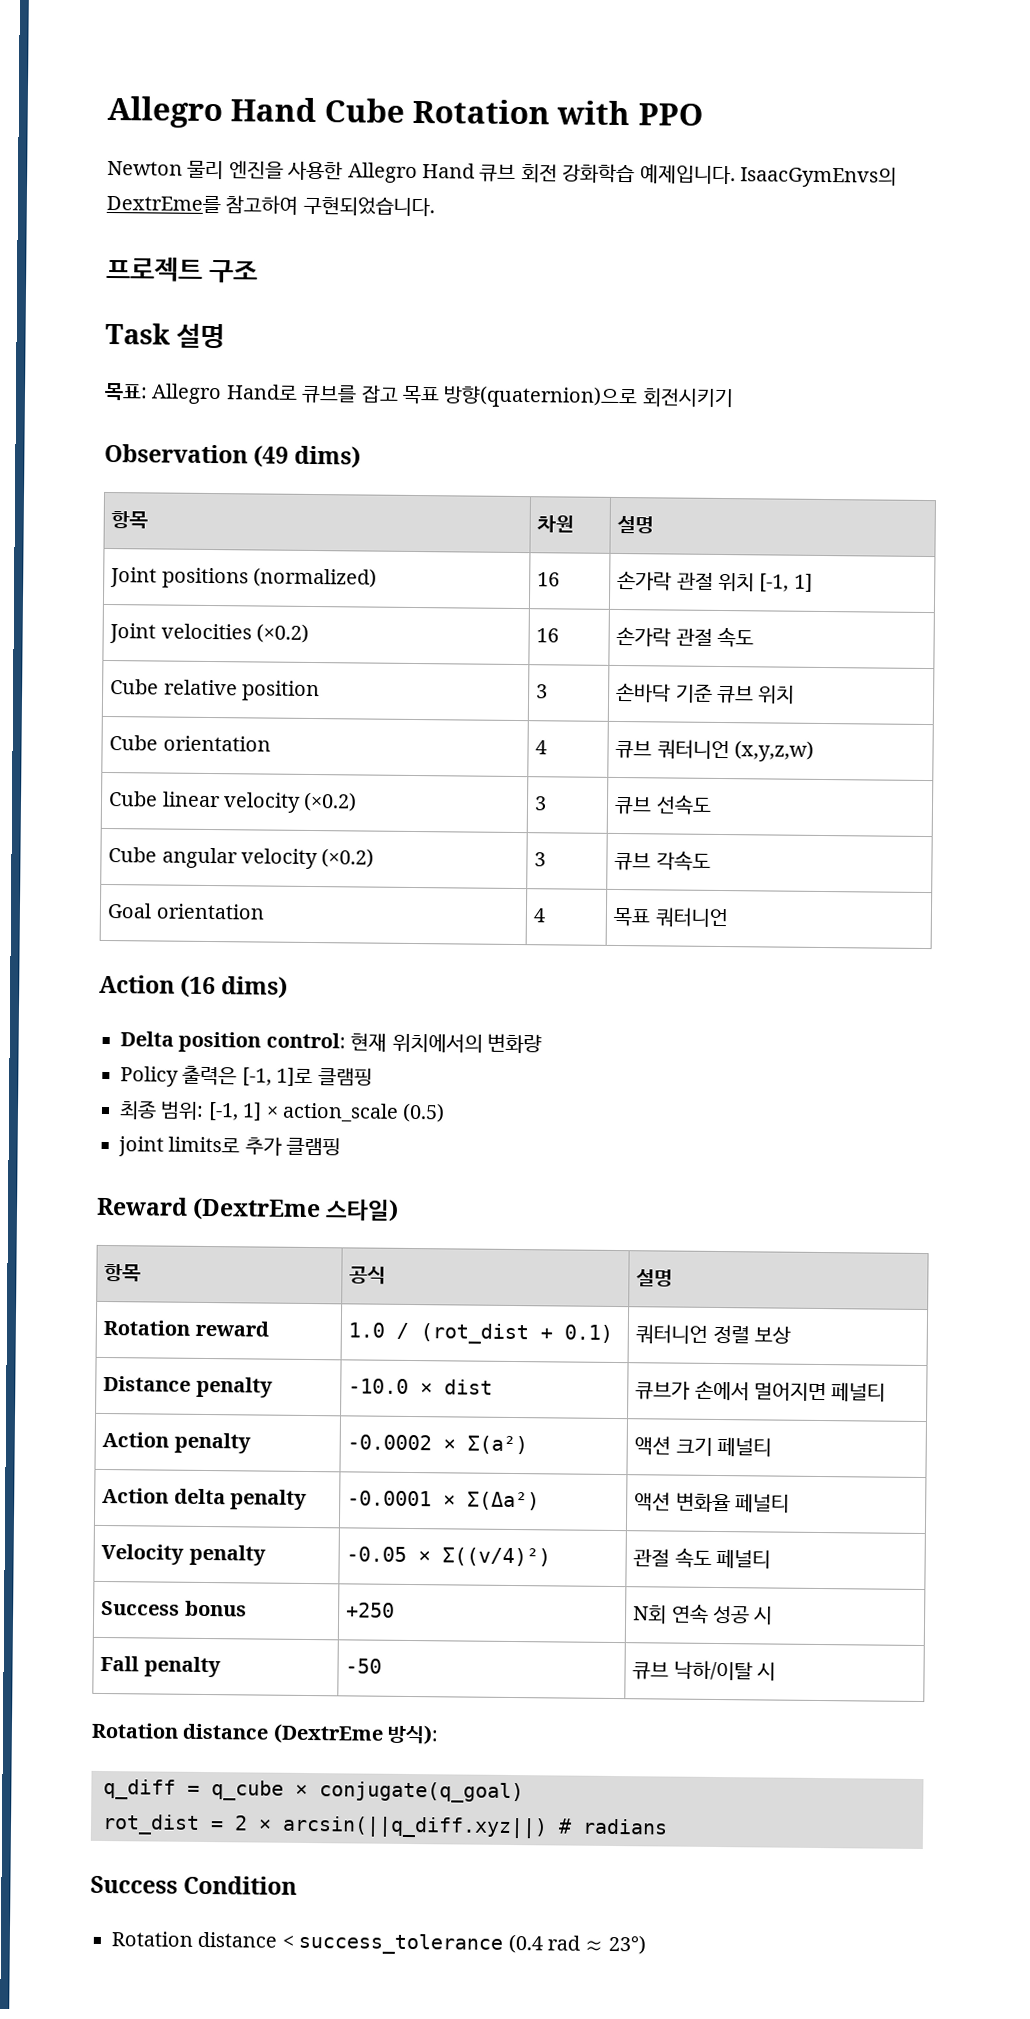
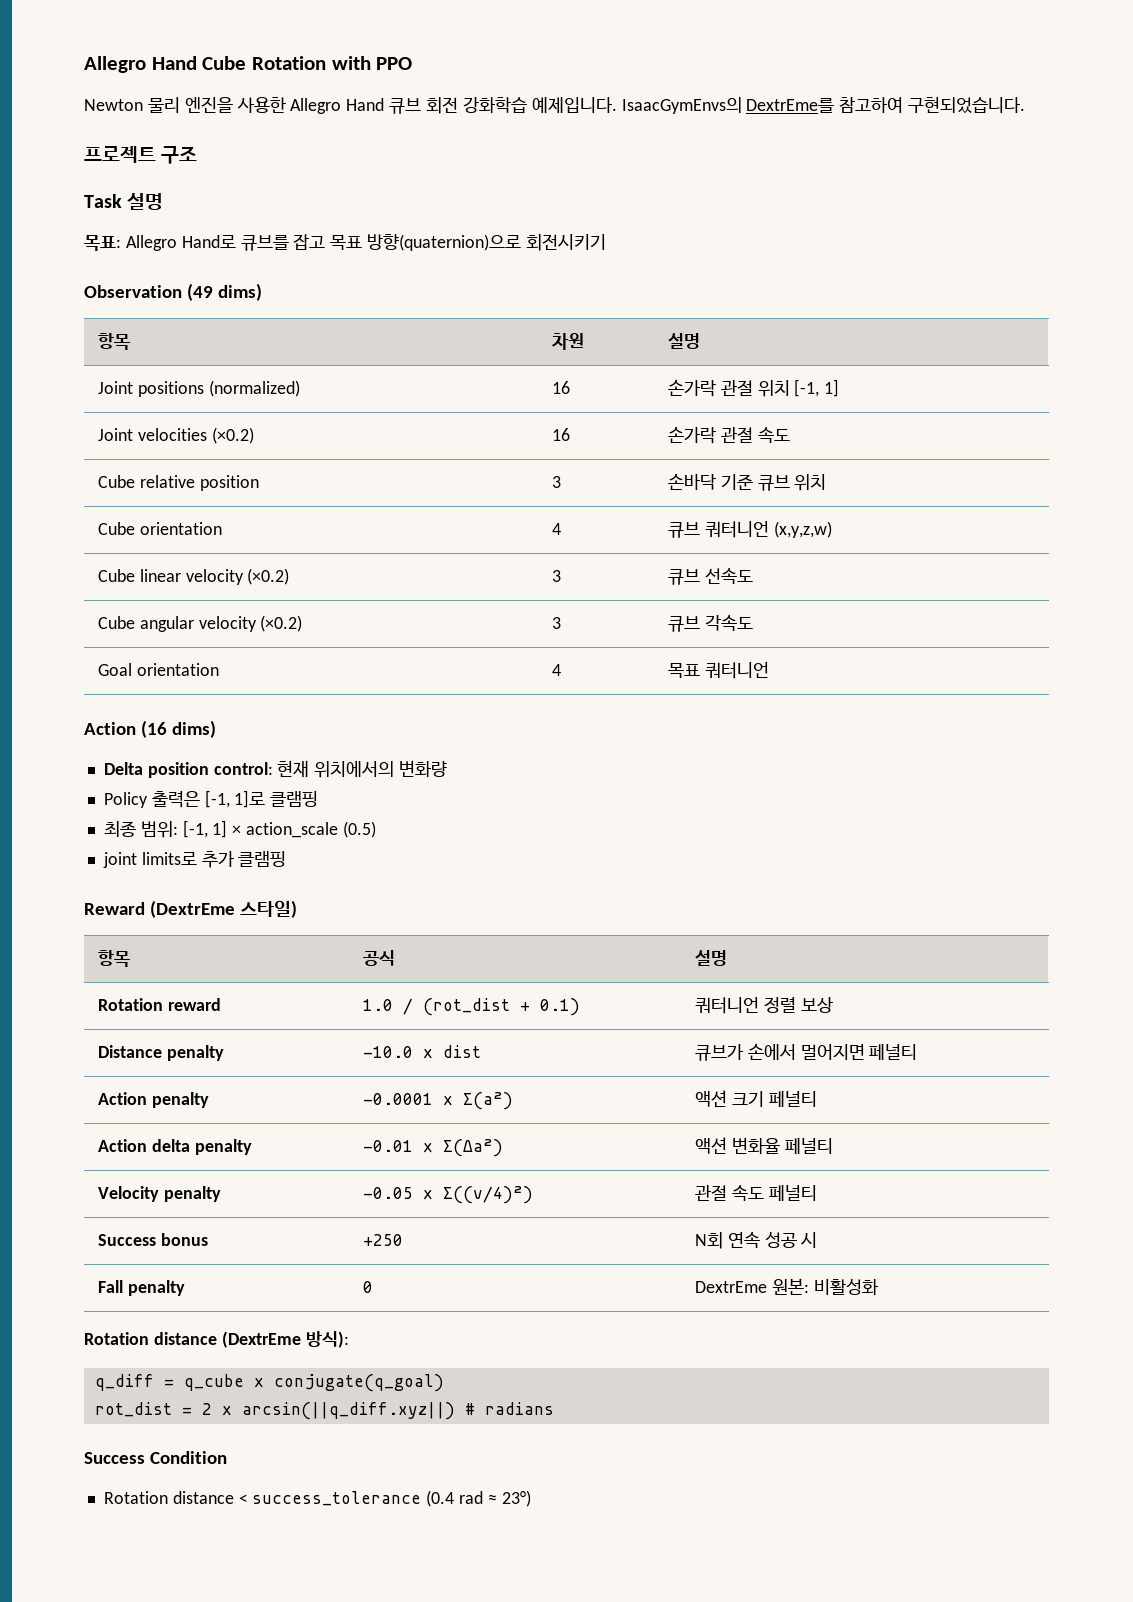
[347,1434,433,1451] -0.0002 -> [362,1093,433,1105] -0.0001
[347,1490,433,1507] -0.0001 -> [362,1140,413,1152] -0.01
[345,1658,383,1674] [632,1660,777,1681] -50 | 큐브 낙하/이탈 시 -> [362,1281,373,1293] [694,1278,879,1296] 0 | DextrEme 원본: 비활성화

